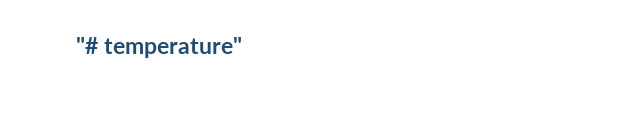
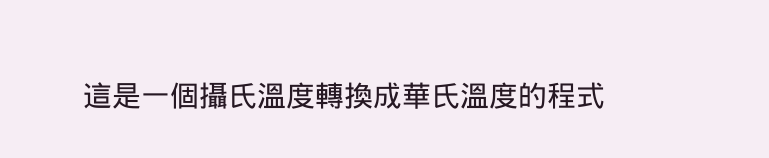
[76,37,243,58] "# temperature" -> [83,82,605,109] 這是一個攝氏溫度轉換成華氏溫度的程式

